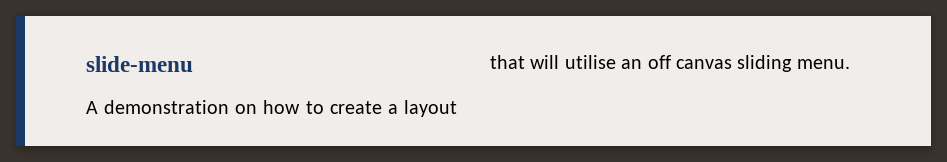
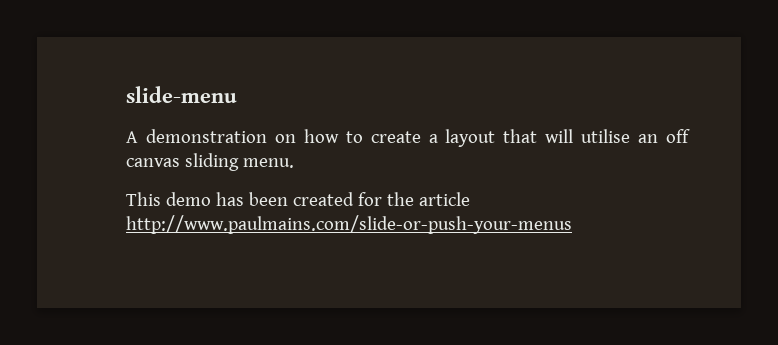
(850, 64) none -> [126,192,470,206] [126,215,572,234] // This demo has been created for the article http://www.paulmains.com/slide-or-push-your-menus

